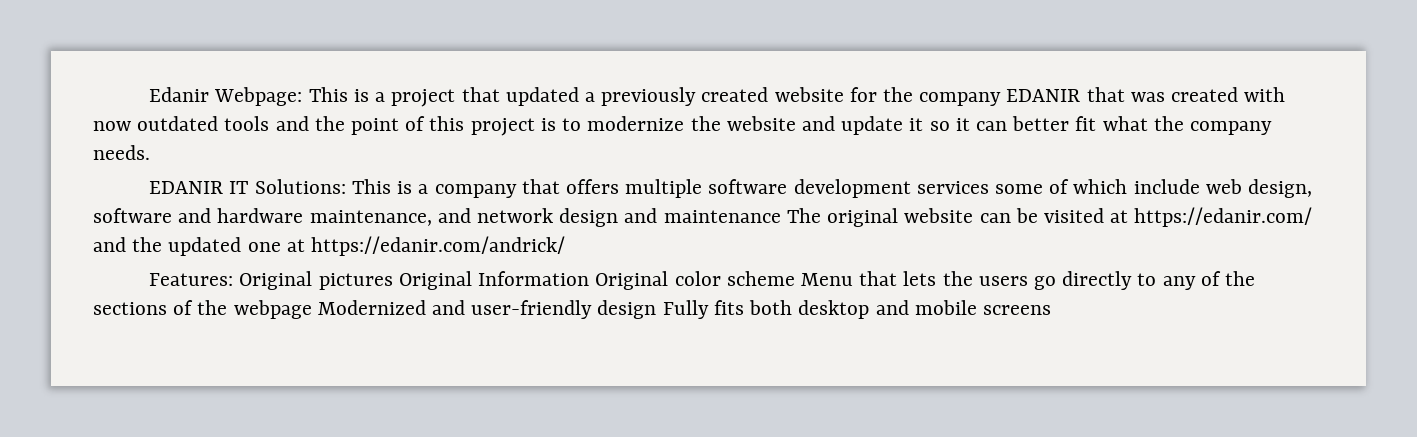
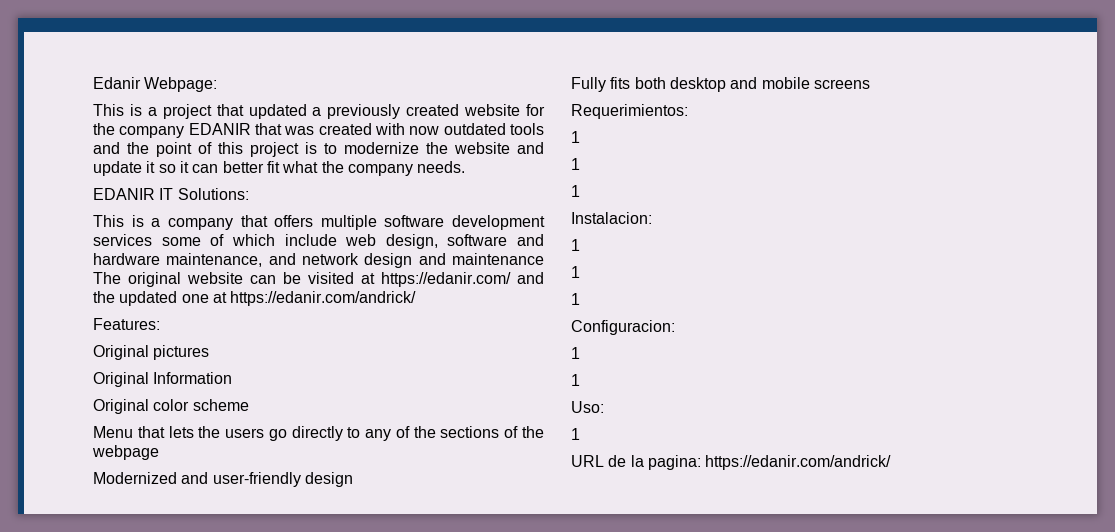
(303, 96) none -> (218, 84) //
(346, 186) none -> (249, 194) //
(234, 279) none -> (160, 324) //
(393, 281) none -> (210, 352) //
(590, 278) none -> (233, 378) //
(795, 278) none -> (249, 405) //
(312, 309) none -> (159, 452) //
(657, 309) none -> (353, 479) //
(1051, 310) none -> [571,104,688,119] [571,131,580,143] [571,158,580,170] [571,185,580,197] [571,212,652,224] [571,239,580,251] [571,266,580,278] [571,293,580,305] [571,320,675,335] [571,347,580,359] [571,374,580,386] [571,401,604,413] [571,428,580,440] [571,455,892,470] // Requerimientos: // 1 // 1 // 1 // Instalacion: // 1 // 1 // 1 // Configuracion: // 1 // 1 // Uso: // 1 // URL de la pagina: https://edanir.com/andrick/

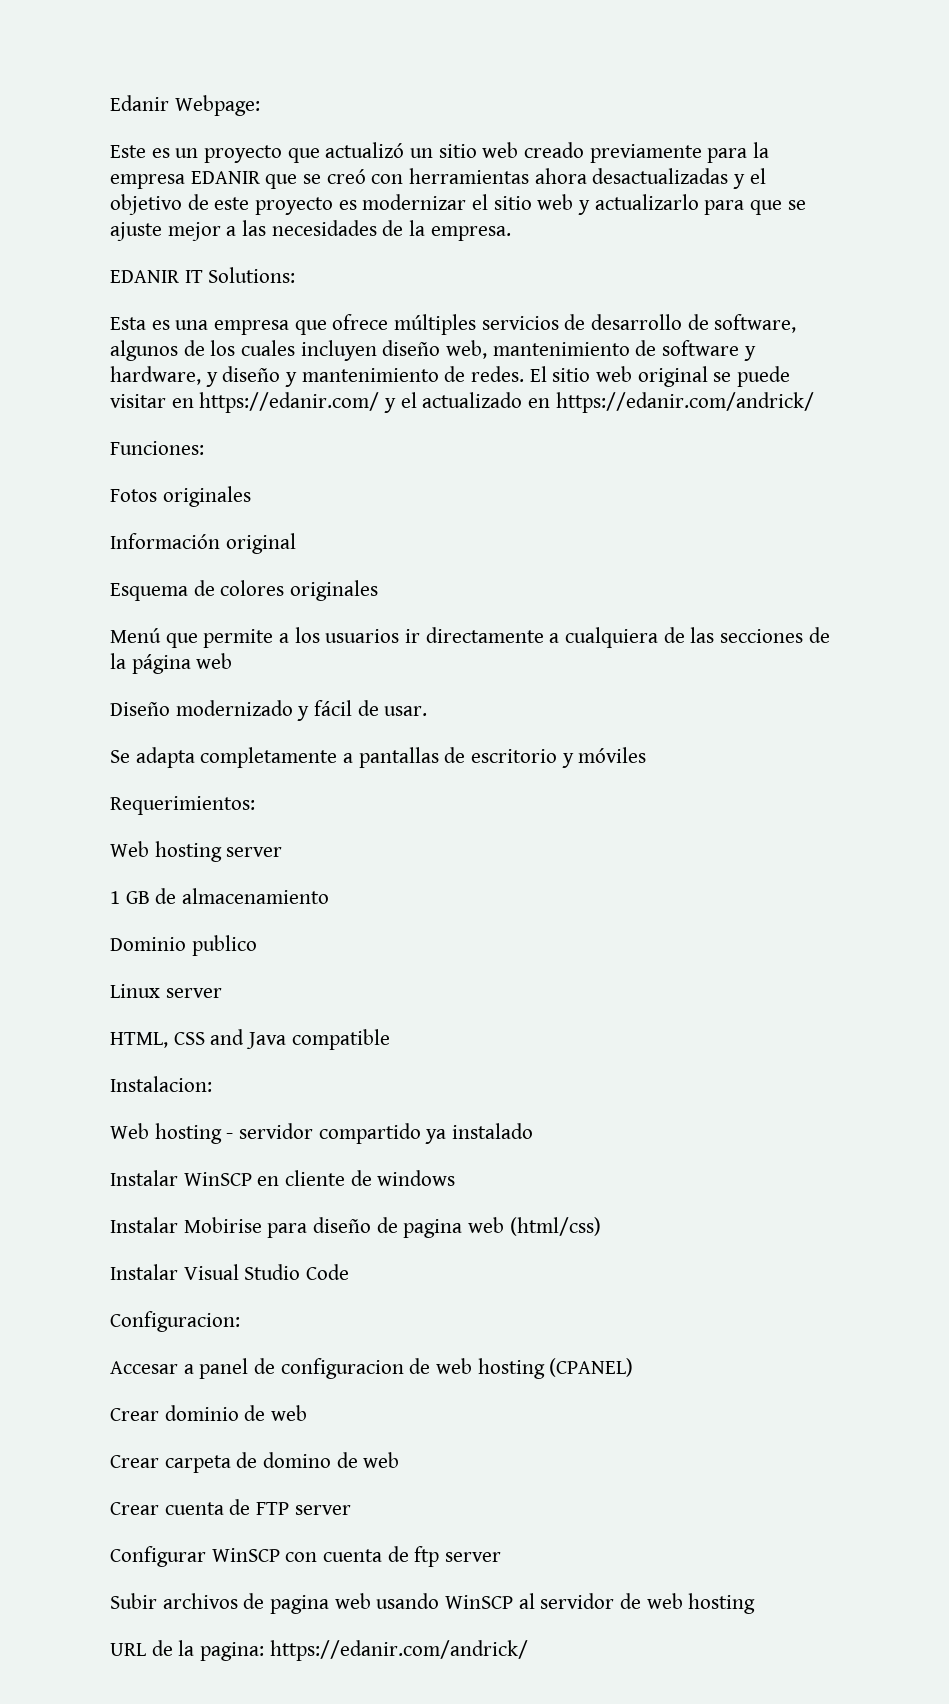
[93,104,545,119] [93,123,544,138] [93,142,544,157] [93,161,466,176] [93,188,249,200] [93,215,545,230] [93,234,544,249] [93,253,544,268] [93,272,544,287] [93,291,417,306] [93,318,160,330] [93,345,210,360] [93,372,233,387] [93,399,249,414] [93,426,544,441] [92,445,159,460] [93,472,353,487] [571,77,870,92] [571,104,688,119] [571,131,580,143] [571,158,580,170] [571,185,580,197] [571,212,652,224] [571,239,580,251] [571,266,580,278] [571,293,580,305] [571,320,675,335] [571,347,580,359] [571,374,580,386] [571,401,604,413] [571,428,580,440] This is a project that updated a previously created website for the company EDANIR that was created with now outdated tools and the point of this project is to modernize the website and update it so it can better fit what the company needs. // EDANIR IT Solutions: // This is a company that offers multiple software development services some of which include web design, software and hardware maintenance, and network design and maintenance The original website can be visited at https://edanir.com/ and the updated one at https://edanir.com/andrick/ // Features: // Original pictures // Original Information // Original color scheme // Menu that lets the users go directly to any of the sections of the webpage // Modernized and user-friendly design // Fully fits both desktop and mobile screens // Requerimientos: // 1 // 1 // 1 // Instalacion: // 1 // 1 // 1 // Configuracion: // 1 // 1 // Uso: // 1 -> [110,142,770,163] [110,168,766,189] [110,194,806,215] [110,220,511,241] [110,267,296,283] [110,314,797,335] [110,340,756,361] [110,366,791,387] [110,392,814,413] [110,441,204,455] [110,486,251,507] [110,533,296,554] [110,580,379,601] [110,627,830,648] [110,653,233,674] [110,700,428,721] [110,747,647,768] [110,796,255,815] [110,841,283,862] [110,888,330,904] [110,935,257,956] [110,984,222,998] [110,1029,390,1050] [110,1076,212,1092] [110,1123,534,1144] [110,1170,456,1186] [110,1217,601,1238] [110,1264,350,1280] [110,1311,240,1332] [110,1358,634,1379] [110,1405,308,1421] [110,1452,400,1473] [110,1499,351,1515] [110,1546,502,1567] [110,1593,756,1614] Este es un proyecto que actualizó un sitio web creado previamente para la empresa EDANIR que se creó con herramientas ahora desactualizadas y el objetivo de este proyecto es modernizar el sitio web y actualizarlo para que se ajuste mejor a las necesidades de la empresa. // EDANIR IT Solutions: // Esta es una empresa que ofrece múltiples servicios de desarrollo de software, algunos de los cuales incluyen diseño web, mantenimiento de software y hardware, y diseño y mantenimiento de redes. El sitio web original se puede visitar en https://edanir.com/ y el actualizado en https://edanir.com/andrick/ // Funciones: // Fotos originales // Información original // Esquema de colores originales // Menú que permite a los usuarios ir directamente a cualquiera de las secciones de la página web // Diseño modernizado y fácil de usar. // Se adapta completamente a pantallas de escritorio y móviles // Requerimientos: // Web hosting server // 1 GB de almacenamiento // Dominio publico // Linux server // HTML, CSS and Java compatible // Instalacion: // Web hosting - servidor compartido ya instalado // Instalar WinSCP en cliente de windows // Instalar Mobirise para diseño de pagina web (html/css) // Instalar Visual Studio Code // Configuracion: // Accesar a panel de configuracion de web hosting (CPANEL) // Crear dominio de web // Crear carpeta de domino de web // Crear cuenta de FTP server // Configurar WinSCP con cuenta de ftp server // Subir archivos de pagina web usando WinSCP al servidor de web hosting

